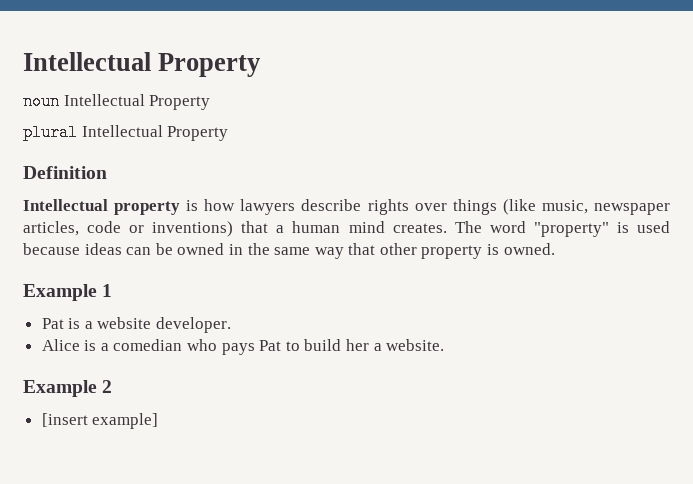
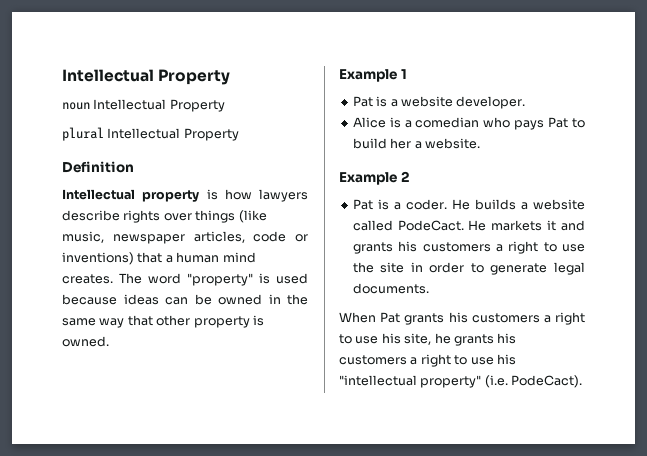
[41,413,159,429] [insert example] -> [352,199,585,210] [352,220,585,231] [352,241,585,254] [352,262,585,275] [352,283,429,294] [339,312,585,325] [339,333,517,346] [339,354,516,367] [339,375,583,388] Pat is a coder. He builds a website called PodeCact. He markets it and grants his customers a right to use the site in order to generate legal documents. // When Pat grants his customers a right to use his site, he grants his customers a right to use his "intellectual property" (i.e. PodeCact).

